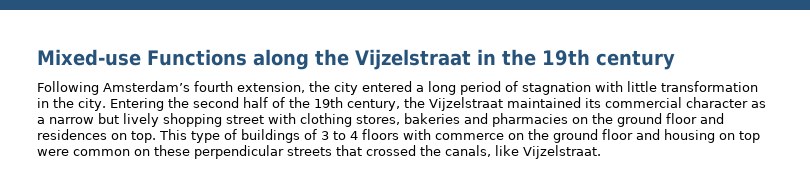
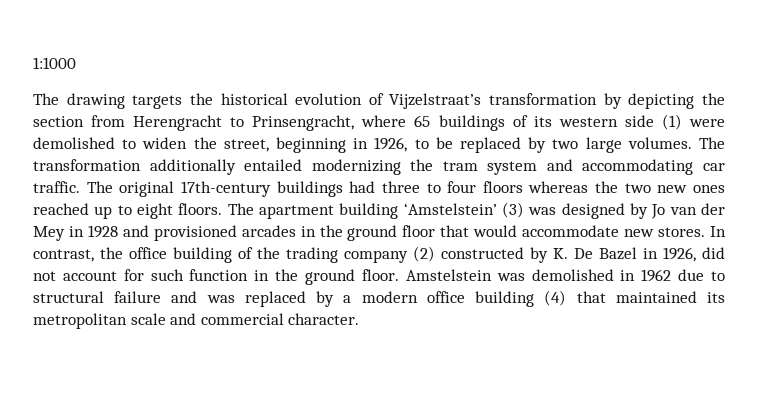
[37,49,675,70] [37,81,758,95] [37,97,766,111] [37,113,724,127] [37,129,760,143] [37,145,601,159] Mixed-use Functions along the Vijzelstraat in the 19th century // Following Amsterdam’s fourth extension, the city entered a long period of stagnation with little transformation in the city. Entering the second half of the 19th century, the Vijzelstraat maintained its commercial character as a narrow but lively shopping street with clothing stores, bakeries and pharmacies on the ground floor and residences on top. This type of buildings of 3 to 4 floors with commerce on the ground floor and housing on top were common on these perpendicular streets that crossed the canals, like Vijzelstraat. -> [33,57,76,69] [33,93,725,109] [33,114,726,131] [33,137,726,153] [33,159,725,175] [33,181,725,197] [33,202,726,219] [33,225,726,241] [33,246,725,263] [33,269,726,285] [33,290,725,307] [33,313,360,329] 1:1000 // The drawing targets the historical evolution of Vijzelstraat’s transformation by depicting the section from Herengracht to Prinsengracht, where 65 buildings of its western side (1) were demolished to widen the street, beginning in 1926, to be replaced by two large volumes. The transformation additionally entailed modernizing the tram system and accommodating car traffic. The original 17th-century buildings had three to four floors whereas the two new ones reached up to eight floors. The apartment building ‘Amstelstein’ (3) was designed by Jo van der Mey in 1928 and provisioned arcades in the ground floor that would accommodate new stores. In contrast, the office building of the trading company (2) constructed by K. De Bazel in 1926, did not account for such function in the ground floor. Amstelstein was demolished in 1962 due to structural failure and was replaced by a modern office building (4) that maintained its metropolitan scale and commercial character.

